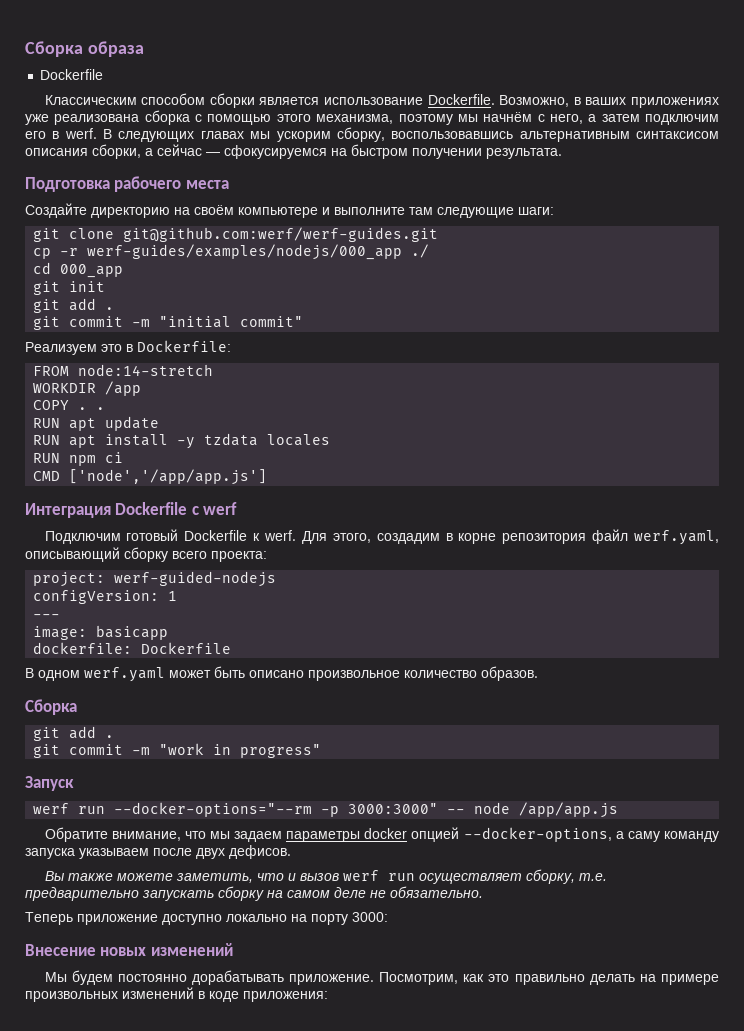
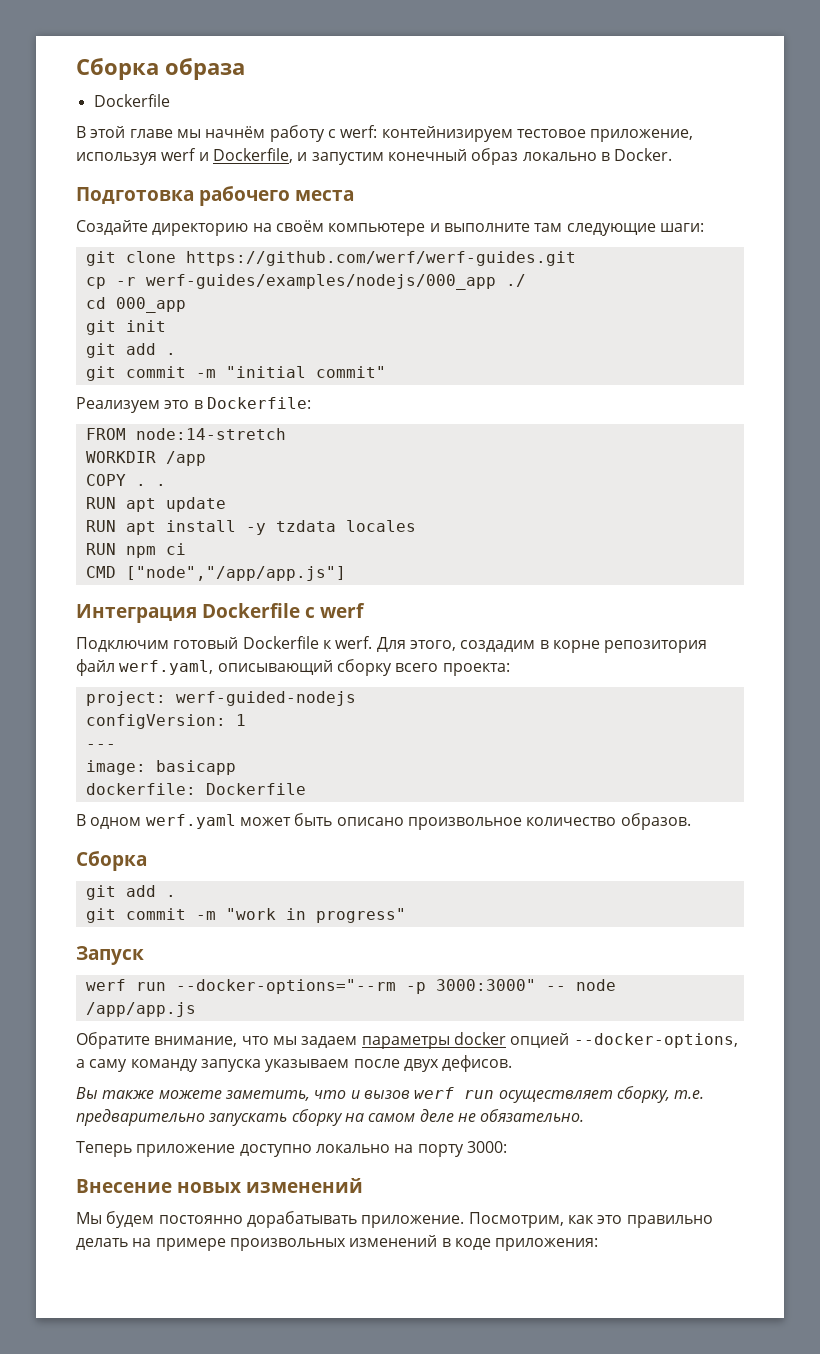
[44,93,720,108] [25,110,720,125] [25,127,720,142] [25,144,562,159] Классическим способом сборки является использование Dockerfile. Возможно, в ваших приложениях уже реализована сборка с помощью этого механизма, поэтому мы начнём с него, а затем подключим его в werf. В следующих главах мы ускорим сборку, воспользовавшись альтернативным синтаксисом описания сборки, а сейчас — сфокусируемся на быстром получении результата. -> [76,125,694,142] [76,148,673,165] В этой главе мы начнём работу с werf: контейнизируем тестовое приложение, используя werf и Dockerfile, и запустим конечный образ локально в Docker.
[123,227,439,242] git@github.com:werf/werf-guides.git -> [185,251,576,266] https://github.com/werf/werf-guides.git
[69,469,268,485] ['node','/app/app.js'] -> [125,566,346,581] ["node","/app/app.js"]

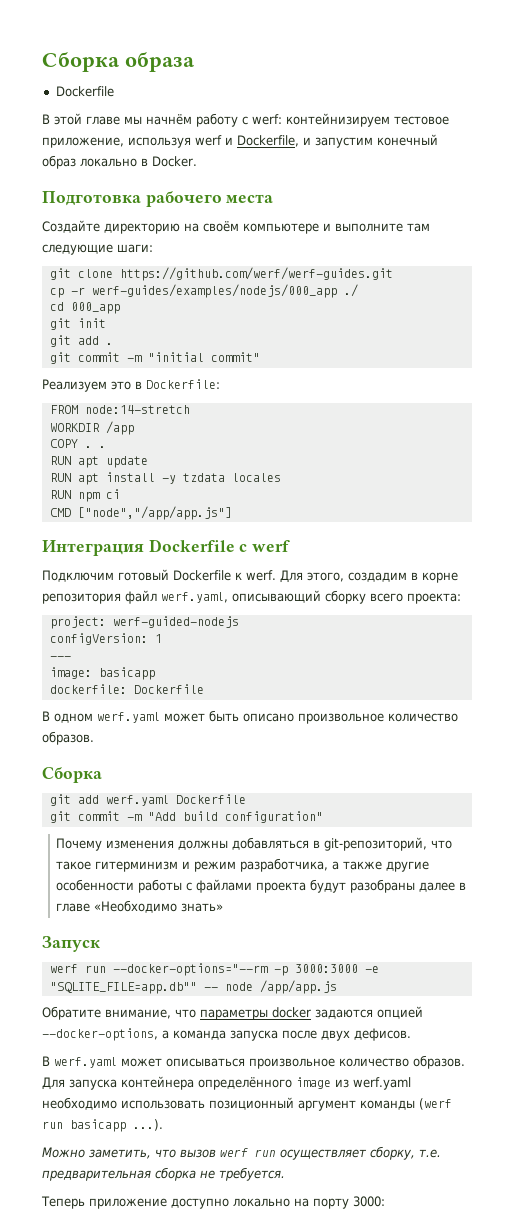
[165,895,176,897] [85,908,406,923] . // git commit -m "work in progress" -> [105,794,246,806] [49,811,323,823] [56,837,453,851] [56,858,430,872] [56,879,467,893] [56,900,224,913] werf.yaml Dockerfile // git commit -m "Add build configuration" // Почему изменения должны добавляться в git-репозиторий, что такое гитерминизм и режим разработчика, а также другие особенности работы с файлами проекта будут разобраны далее в главе «Необходимо знать»
[435,979,536,991] 3000:3000" -> [294,964,379,973] [49,982,197,994] 3000:3000 -e "SQLITE_FILE=app.db""
[272,1036,358,1048] мы задаем -> (196, 1013) none
(506, 1038) none -> [315,1009,373,1019] задаются
[89,1059,350,1072] саму команду запуска указываем -> [173,1030,278,1041] команда запуска
[76,1087,222,1099] Вы также можете -> [42,1055,465,1069] [42,1076,411,1090] [42,1097,452,1111] [42,1119,163,1132] [42,1147,85,1158] В werf.yaml может описываться произвольное количество образов. Для запуска контейнера определённого image из werf.yaml необходимо использовать позиционный аргумент команды (werf run basicapp ...). // Можно
[350,1090,360,1099] и -> (176, 1153) none
[76,1109,585,1126] предварительно запускать сборку на самом деле не обязательно. -> [42,1167,285,1181] предварительная сборка не требуется.
[76,1178,363,1193] [76,1211,713,1228] [76,1235,599,1251] // Внесение новых изменений // Мы будем постоянно дорабатывать приложение. Посмотрим, как это правильно делать на примере произвольных изменений в коде приложения: -> (385, 1201) none

